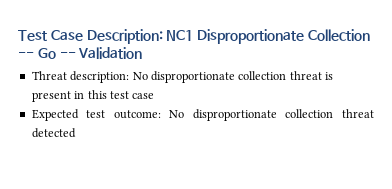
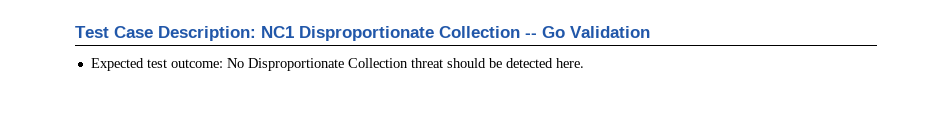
[59,52,76,58] -- -> (565, 32) none
[31,71,333,83] [31,90,155,102] [31,109,374,121] [31,128,76,138] Threat description: No disproportionate collection threat is present in this test case // Expected test outcome: No disproportionate collection threat detected -> [90,58,584,71] Expected test outcome: No Disproportionate Collection threat should be detected here.

